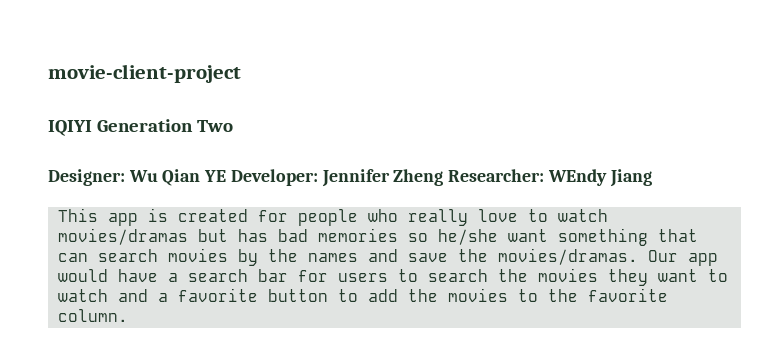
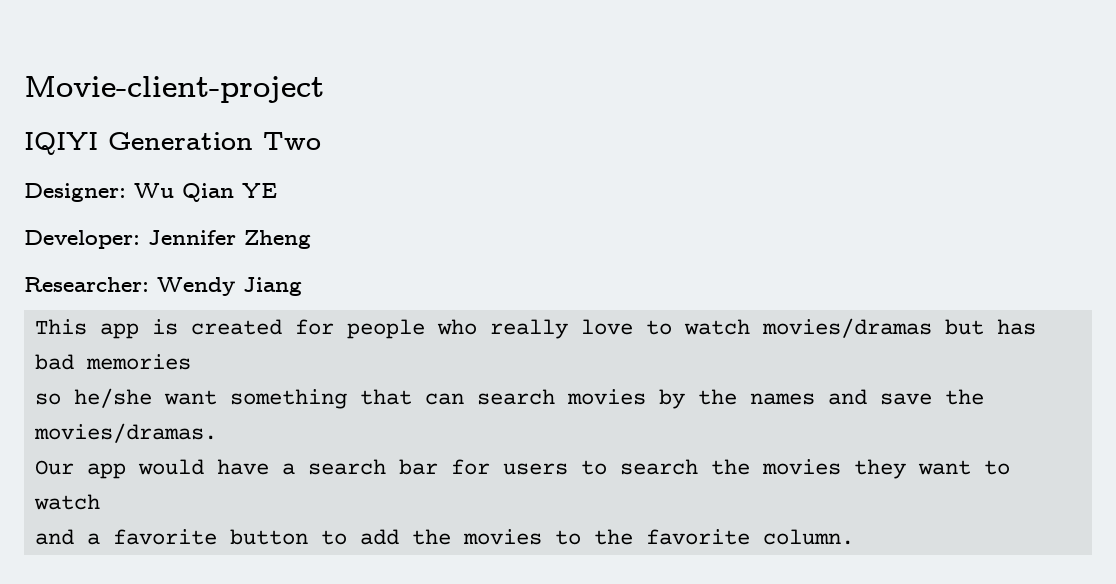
[48,64,241,83] movie-client-project -> [24,76,324,103] Movie-client-project
(227, 176) none -> (277, 190) //
[448,169,607,186] Researcher: WEndy -> [24,277,235,296] // Researcher: Wendy
(399, 235) none -> (191, 362) //
(639, 256) none -> (217, 433) //
(109, 295) none -> (100, 502) //

